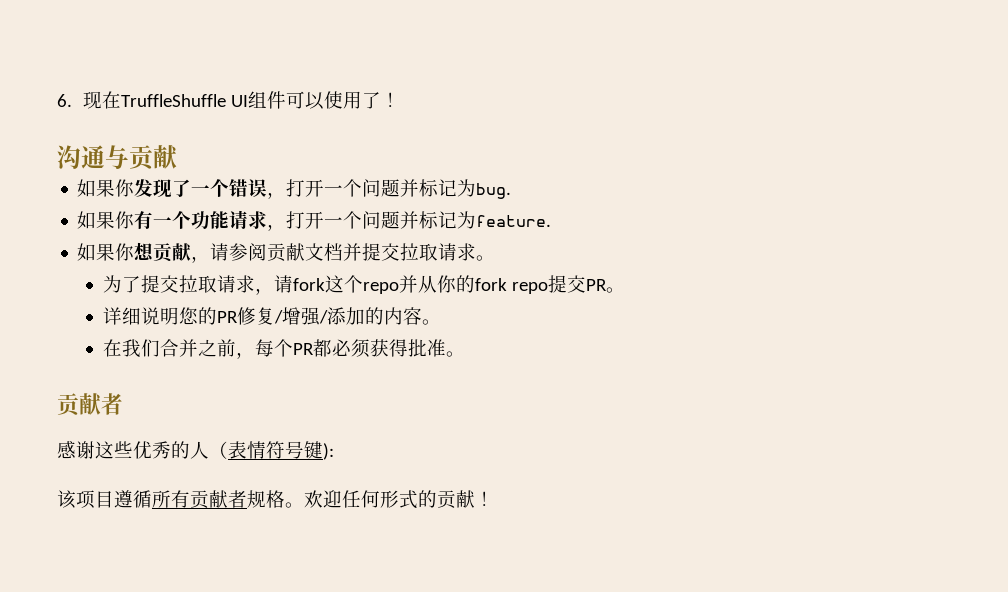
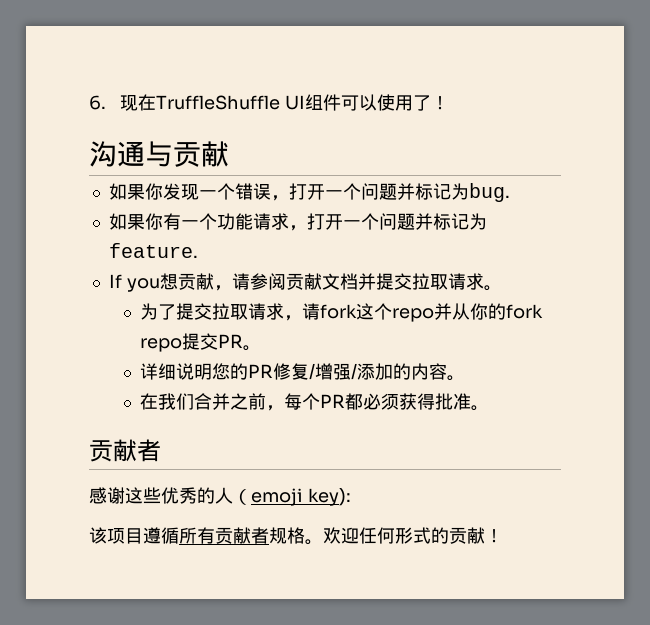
[172,179,192,197] 了 -> (199, 192) none
[77,243,135,261] 如果你 -> [108,274,160,292] If you
[228,441,334,460] 表情符号键): -> [251,488,351,506] emoji key):

